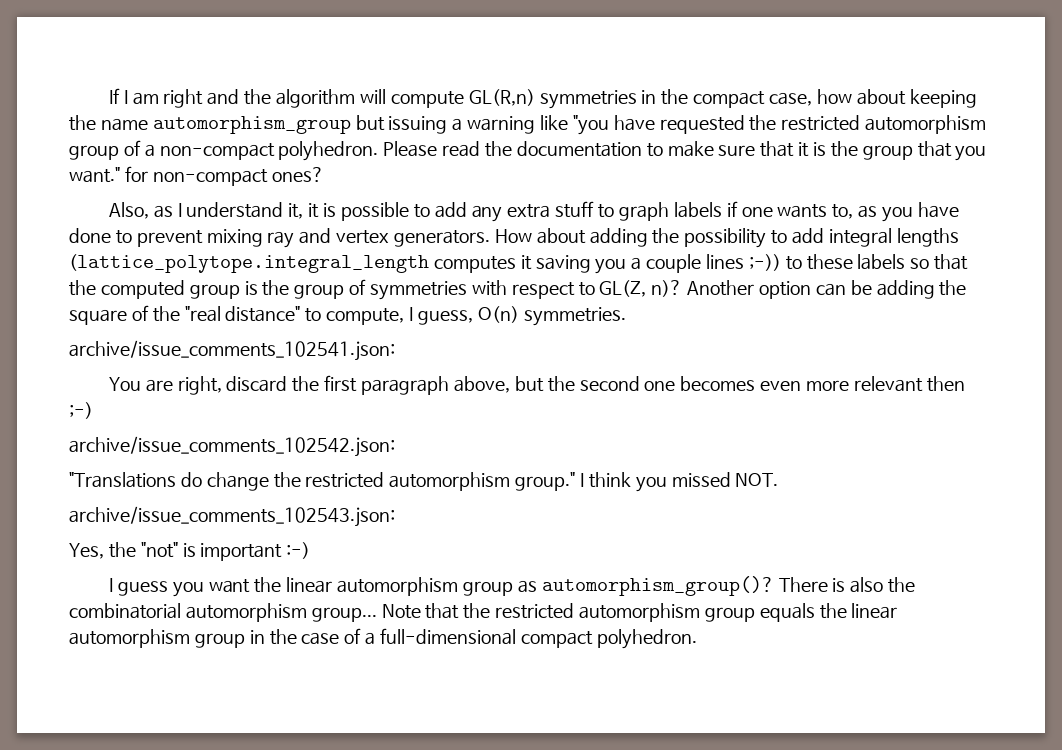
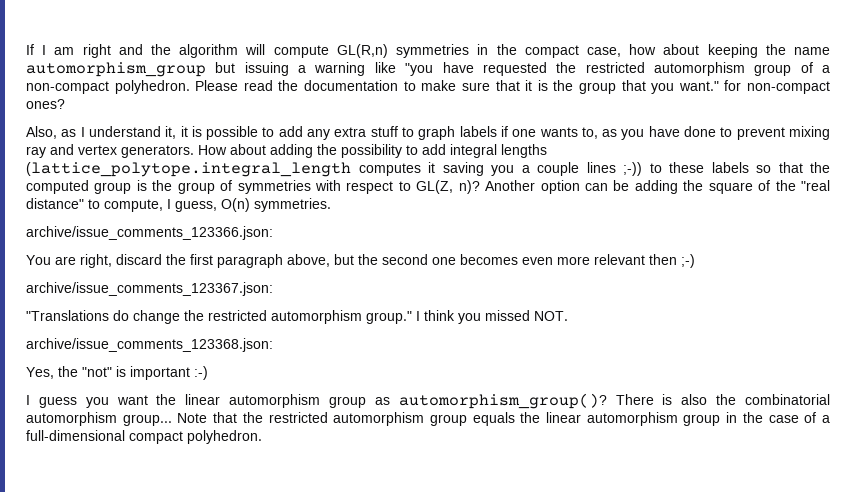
[69,340,395,361] archive/issue_comments_102541.json: -> [26,226,273,240] archive/issue_comments_123366.json:
[69,436,395,457] archive/issue_comments_102542.json: -> [26,282,273,296] archive/issue_comments_123367.json:
[69,506,395,527] archive/issue_comments_102543.json: -> [26,338,273,352] archive/issue_comments_123368.json:

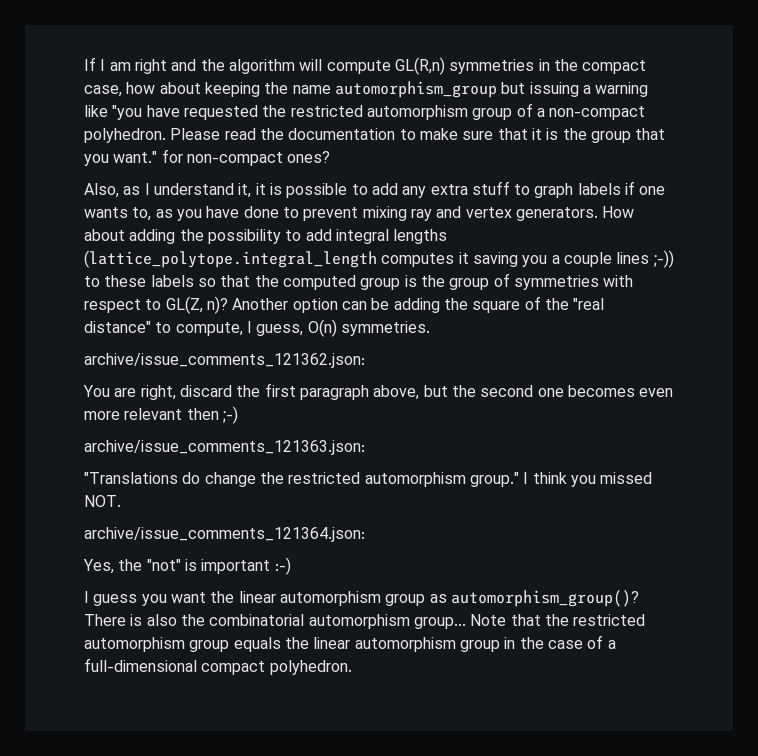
[26,226,273,240] archive/issue_comments_123366.json: -> [84,353,365,368] archive/issue_comments_121362.json:
[26,282,273,296] archive/issue_comments_123367.json: -> [84,440,365,455] archive/issue_comments_121363.json:
[26,338,273,352] archive/issue_comments_123368.json: -> [84,527,365,542] archive/issue_comments_121364.json:

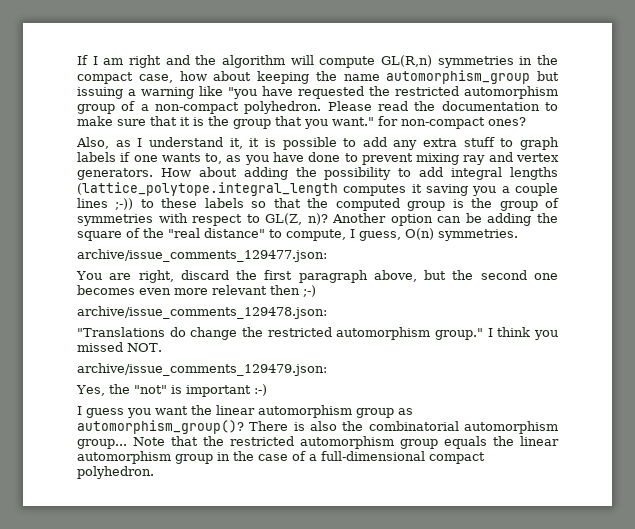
[84,353,365,368] archive/issue_comments_121362.json: -> [77,249,327,262] archive/issue_comments_129477.json:
[84,440,365,455] archive/issue_comments_121363.json: -> [77,306,327,319] archive/issue_comments_129478.json:
[84,527,365,542] archive/issue_comments_121364.json: -> [77,363,327,376] archive/issue_comments_129479.json:

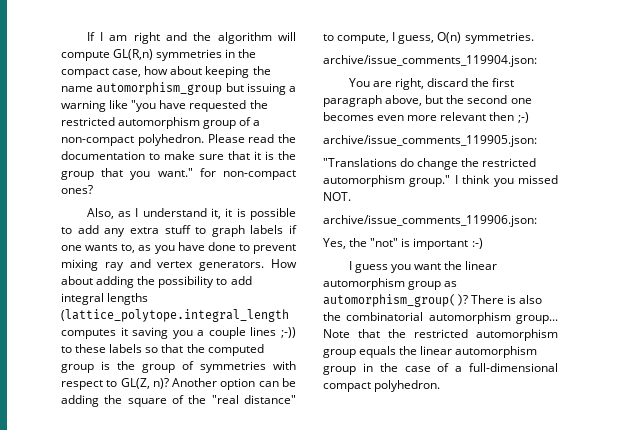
[77,249,327,262] archive/issue_comments_129477.json: -> [323,55,537,67] archive/issue_comments_119904.json:
[77,306,327,319] archive/issue_comments_129478.json: -> [323,135,537,147] archive/issue_comments_119905.json:
[77,363,327,376] archive/issue_comments_129479.json: -> [323,215,537,227] archive/issue_comments_119906.json:

